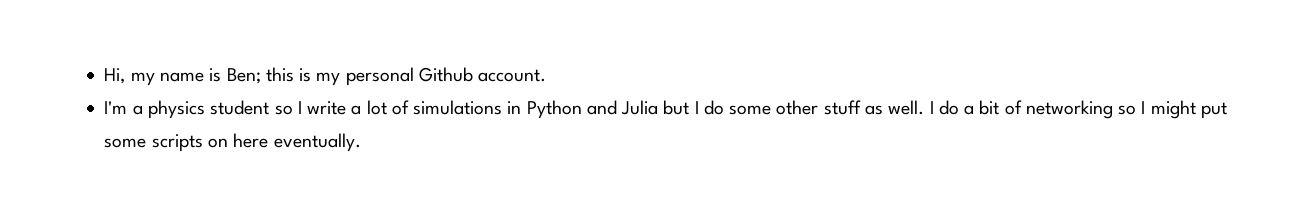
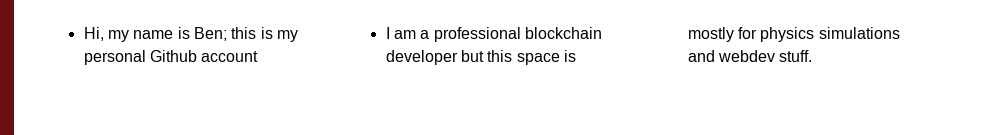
[478,69,547,82] [104,100,1227,119] [104,133,361,152] account. // I'm a physics student so I write a lot of simulations in Python and Julia but I do some other stuff as well. I do a bit of networking so I might put some scripts on here eventually. -> [201,51,259,62] [385,27,602,42] [385,50,576,65] [687,27,900,42] [687,50,813,62] account // I am a professional blockchain developer but this space is mostly for physics simulations and webdev stuff.

